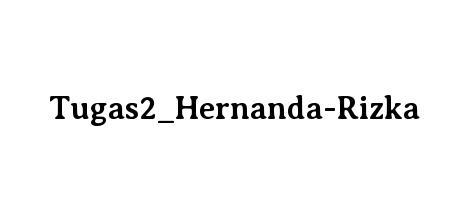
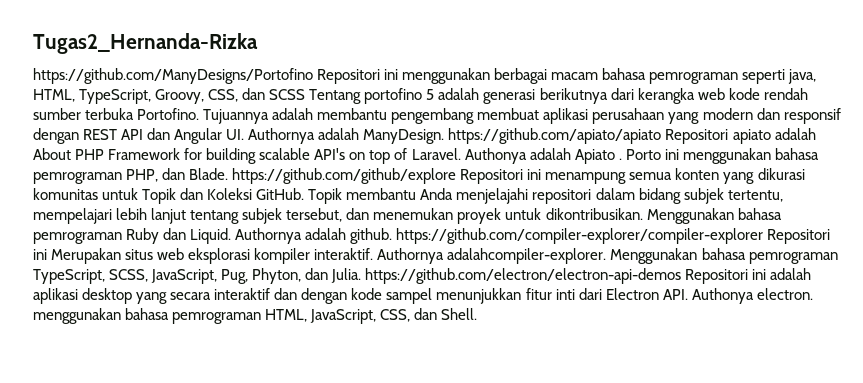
(420, 110) none -> [33,68,817,84] [33,88,808,104] [33,108,841,124] [33,128,816,144] [33,148,819,164] [33,168,805,184] [33,188,783,204] [33,208,782,224] [33,228,831,244] [33,248,838,264] [33,268,812,284] [33,288,813,304] [33,308,478,324] // https://github.com/ManyDesigns/Portofino Repositori ini menggunakan berbagai macam bahasa pemrograman seperti java, HTML, TypeScript, Groovy, CSS, dan SCSS Tentang portofino 5 adalah generasi berikutnya dari kerangka web kode rendah sumber terbuka Portofino. Tujuannya adalah membantu pengembang membuat aplikasi perusahaan yang modern dan responsif dengan REST API dan Angular UI. Authornya adalah ManyDesign. https://github.com/apiato/apiato Repositori apiato adalah About PHP Framework for building scalable API's on top of Laravel. Authonya adalah Apiato . Porto ini menggunakan bahasa pemrograman PHP, dan Blade. https://github.com/github/explore Repositori ini menampung semua konten yang dikurasi komunitas untuk Topik dan Koleksi GitHub. Topik membantu Anda menjelajahi repositori dalam bidang subjek tertentu, mempelajari lebih lanjut tentang subjek tersebut, dan menemukan proyek untuk dikontribusikan. Menggunakan bahasa pemrograman Ruby dan Liquid. Authornya adalah github. https://github.com/compiler-explorer/compiler-explorer Repositori ini Merupakan situs web eksplorasi kompiler interaktif. Authornya adalahcompiler-explorer. Menggunakan bahasa pemrograman TypeScript, SCSS, JavaScript, Pug, Phyton, dan Julia. https://github.com/electron/electron-api-demos Repositori ini adalah aplikasi desktop yang secara interaktif dan dengan kode sampel menunjukkan fitur inti dari Electron API. Authonya electron. menggunakan bahasa pemrograman HTML, JavaScript, CSS, dan Shell.

